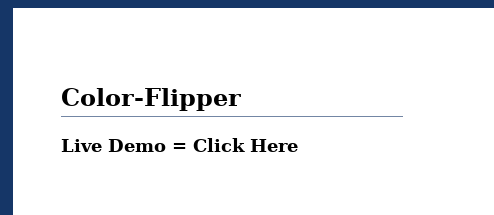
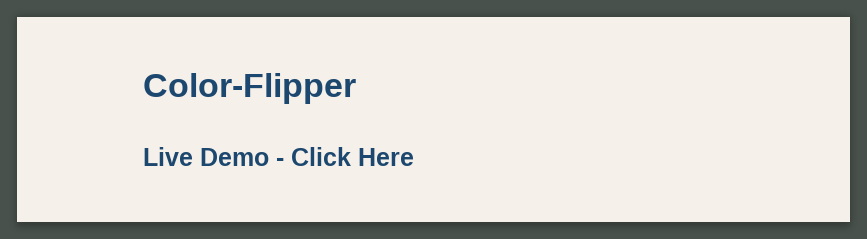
[172,143,187,152] = -> [276,158,284,166] -

